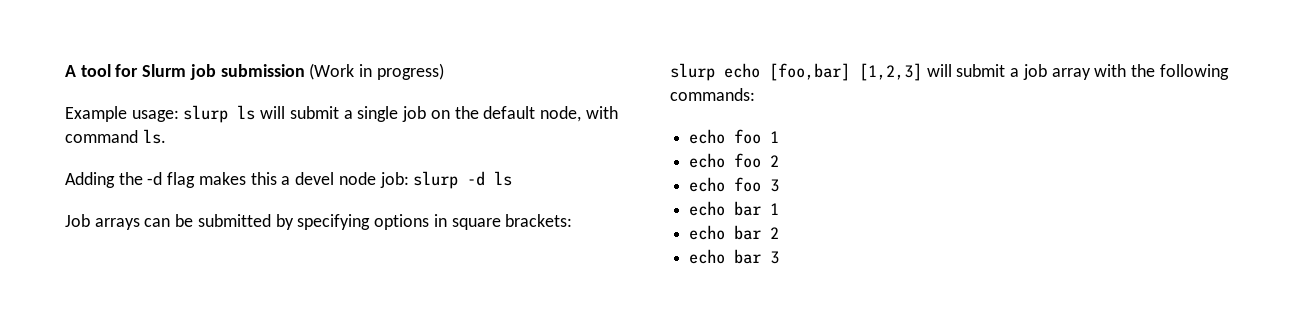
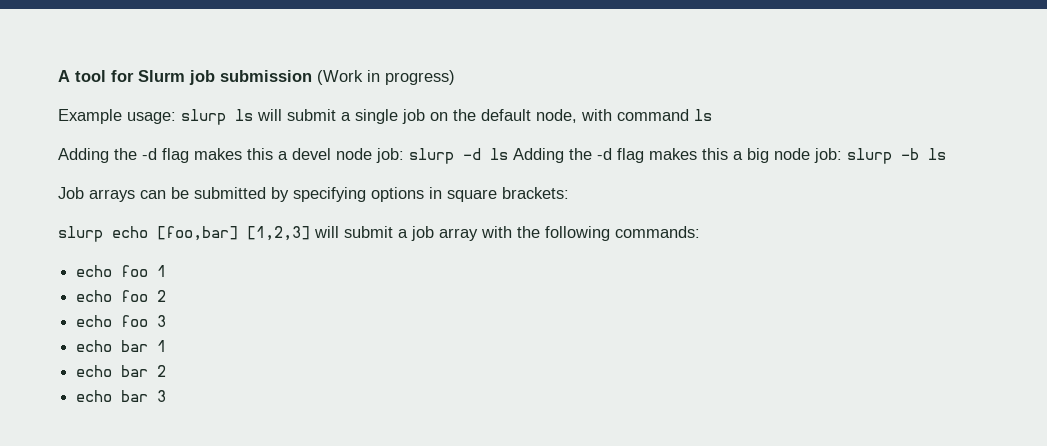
[142,129,166,144] ls. -> [694,109,712,121] ls
(513, 178) none -> [513,148,946,164] Adding the -d flag makes this a big node job: slurp -b ls

